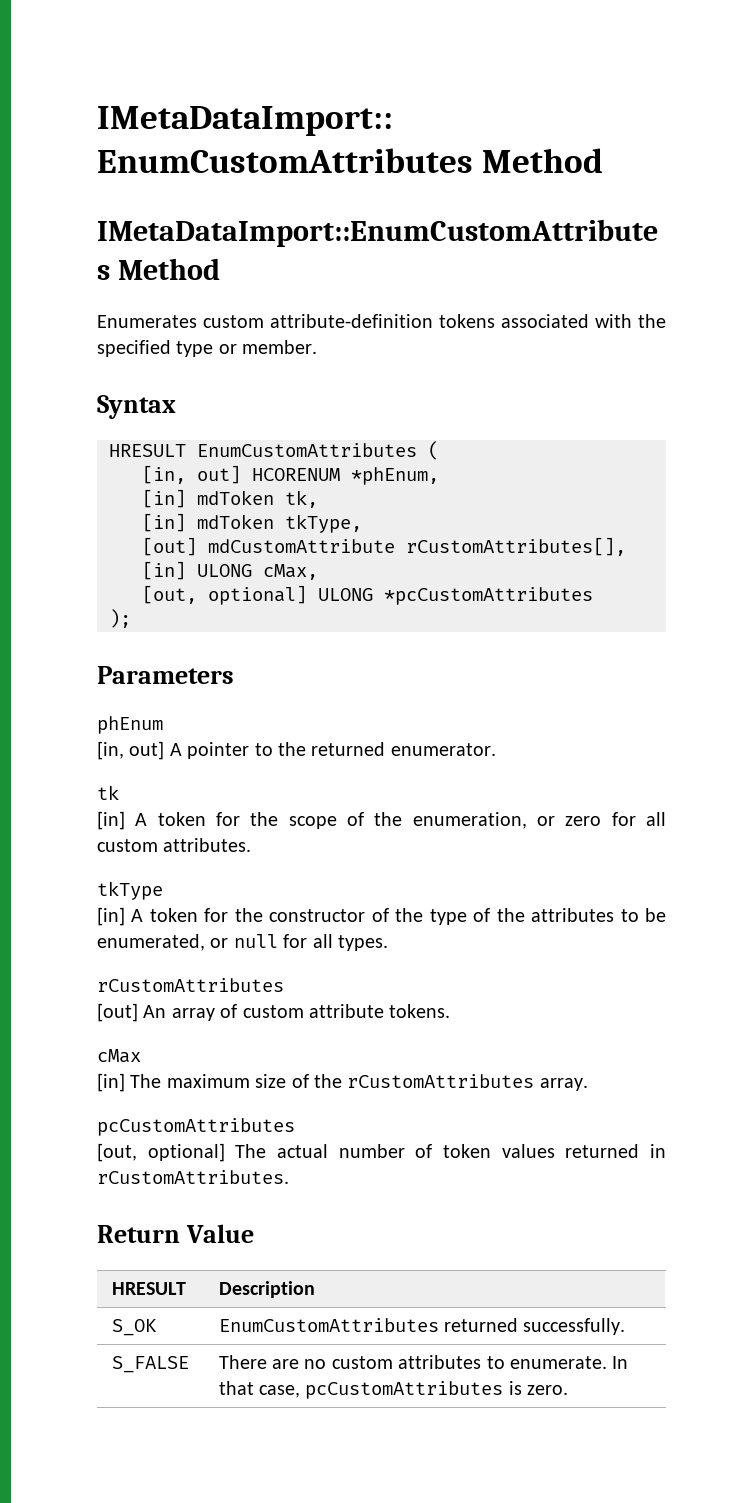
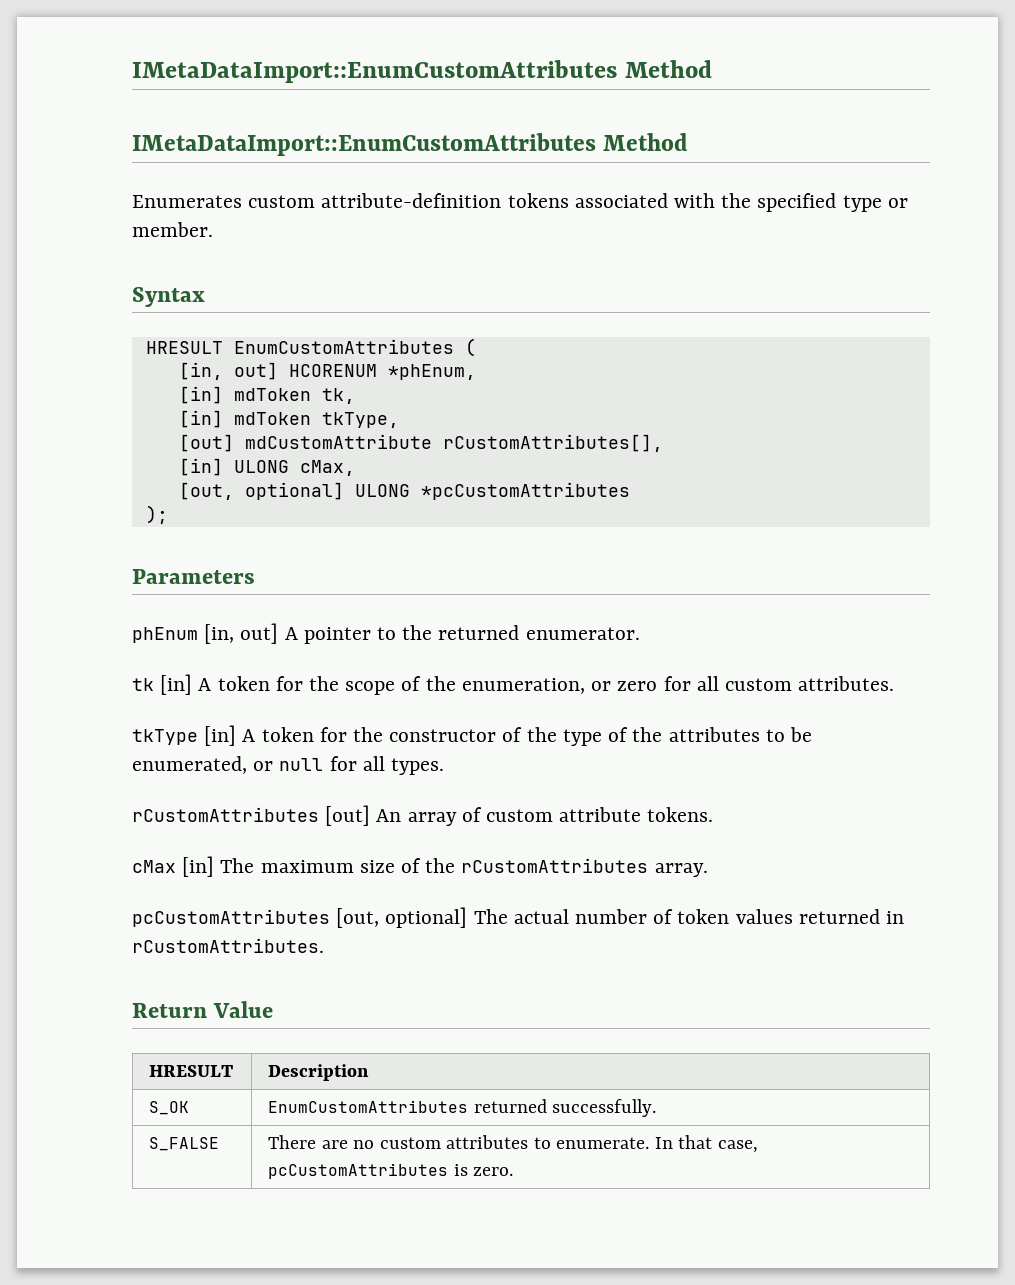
(163, 725) // -> (198, 635) none
(119, 792) // -> (154, 684) none
(163, 890) // -> (198, 737) none
(284, 985) // -> (319, 814) none
(141, 1056) // -> (176, 866) none
(295, 1127) // -> (330, 918) none

